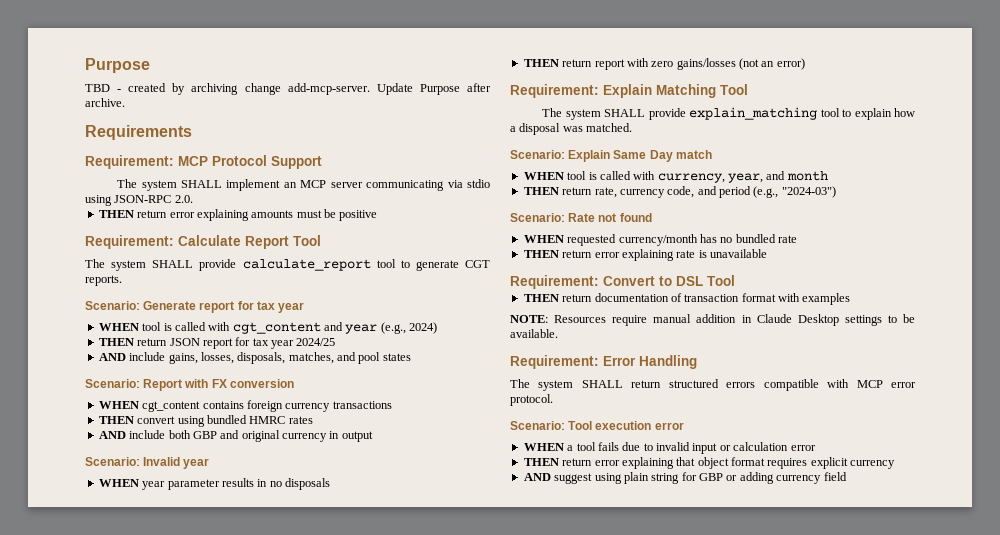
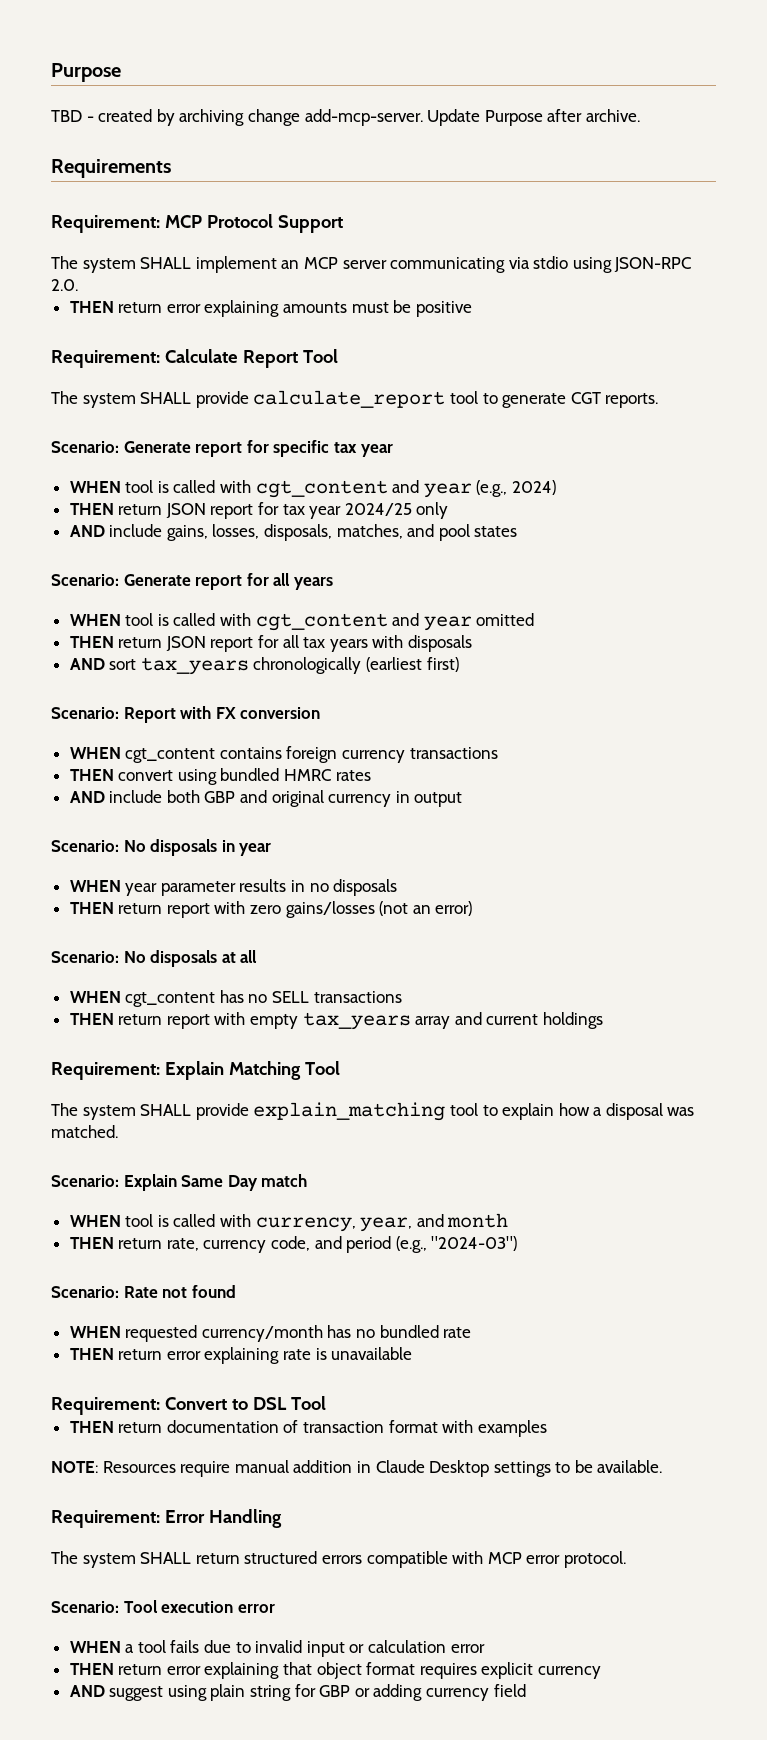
(254, 305) none -> [273,440,330,457] specific
(336, 342) none -> [416,502,449,519] only
(411, 357) none -> [51,573,333,590] [69,613,535,631] [69,635,473,652] [69,657,459,675] // Scenario: Generate report for all years // WHEN tool is called with cgt_content and year omitted // THEN return JSON report for all tax years with disposals // AND sort tax_years chronologically (earliest first)
[143,457,181,466] Invalid -> [123,839,235,856] No disposals in
(805, 64) none -> [51,950,258,967] [69,990,402,1007] [69,1012,604,1030] // Scenario: No disposals at all // WHEN cgt_content has no SELL transactions // THEN return report with empty tax_years array and current holdings

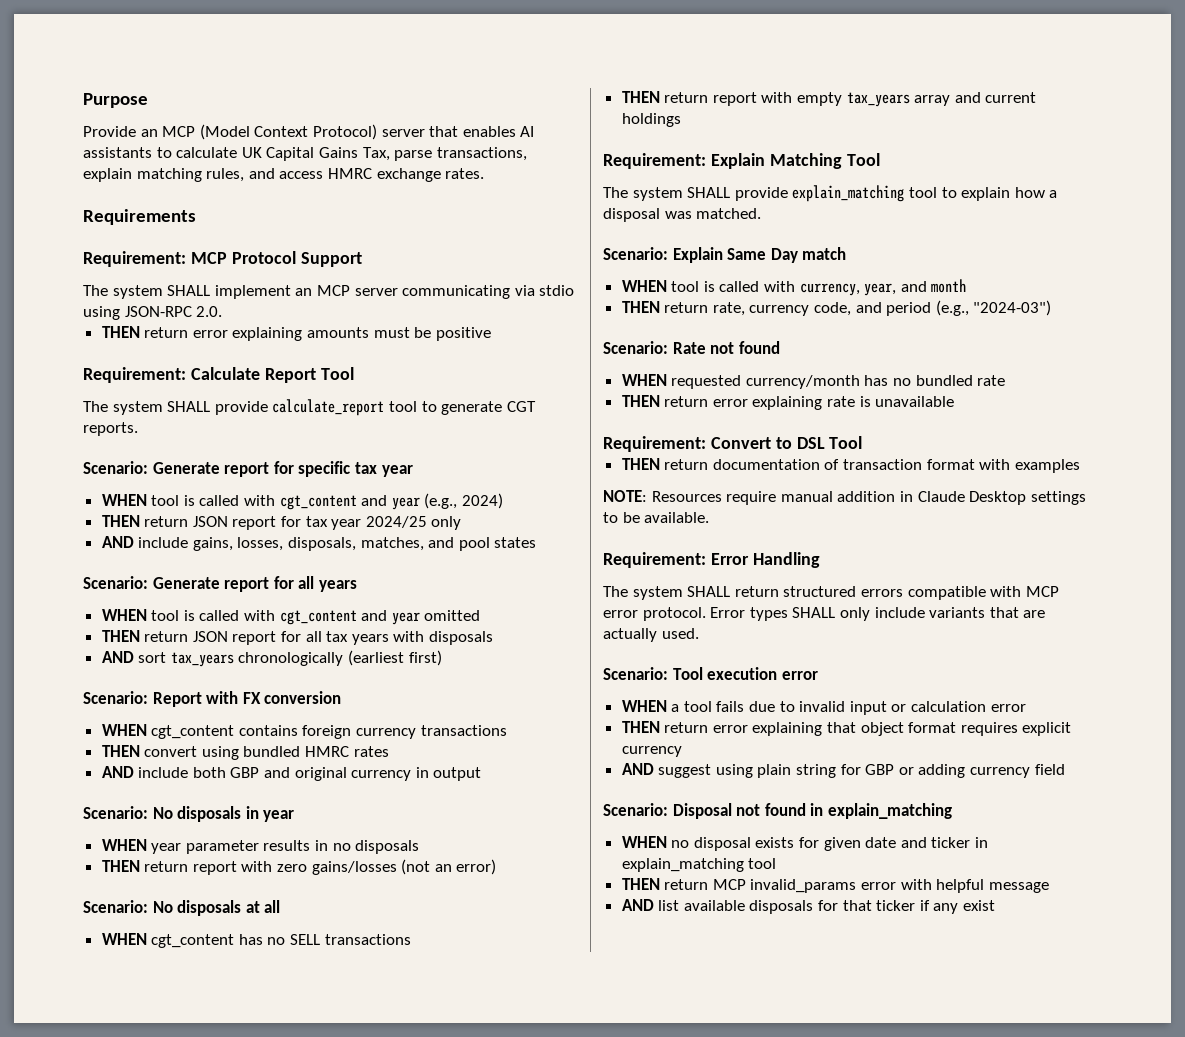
[51,109,640,126] TBD - created by archiving change add-mcp-server. Update Purpose after archive. -> [83,124,535,140] [83,147,527,161] [83,168,485,182] Provide an MCP (Model Context Protocol) server that enables AI assistants to calculate UK Capital Gains Tax, parse transactions, explain matching rules, and access HMRC exchange rates.
(626, 1559) none -> [710,607,1046,621] [603,628,699,642] Error types SHALL only include variants that are actually used.
(526, 1690) none -> [603,803,952,819] [621,836,989,851] [621,858,777,872] [621,878,1049,893] [621,899,996,914] // Scenario: Disposal not found in explain_matching // WHEN no disposal exists for given date and ticker in explain_matching tool // THEN return MCP invalid_params error with helpful message // AND list available disposals for that ticker if any exist

